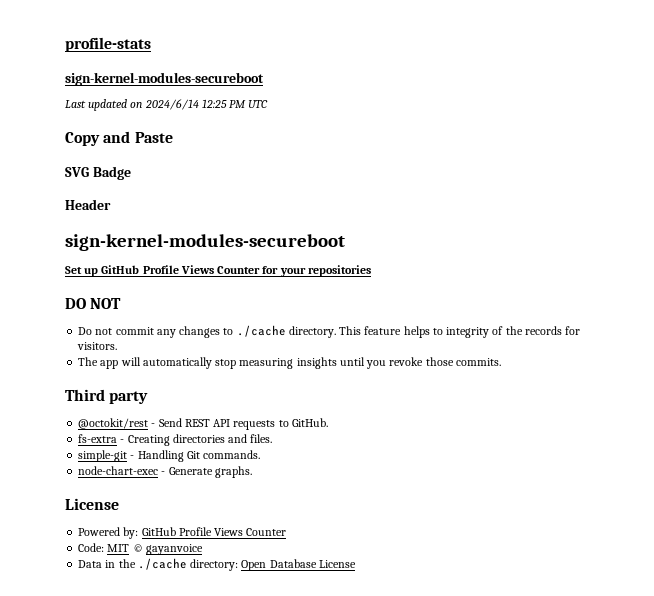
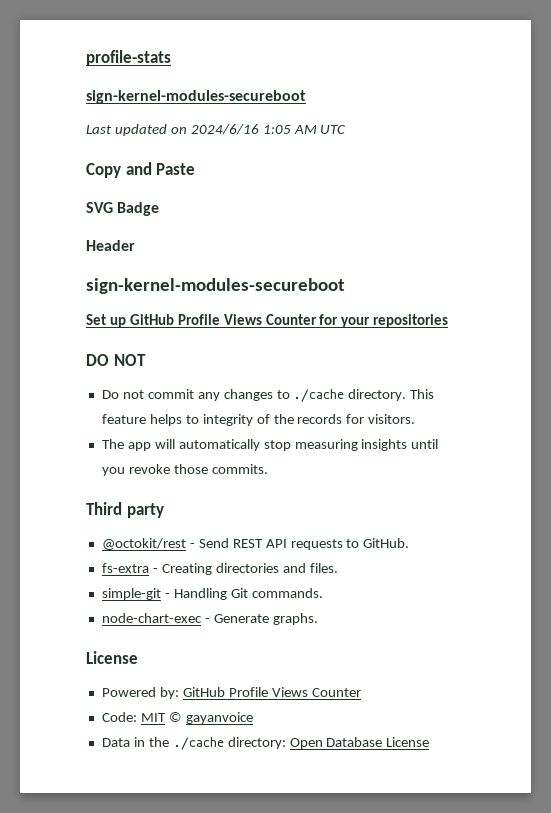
[144,99,247,110] 2024/6/14 12:25 PM -> [190,124,317,135] 2024/6/16 1:05 AM

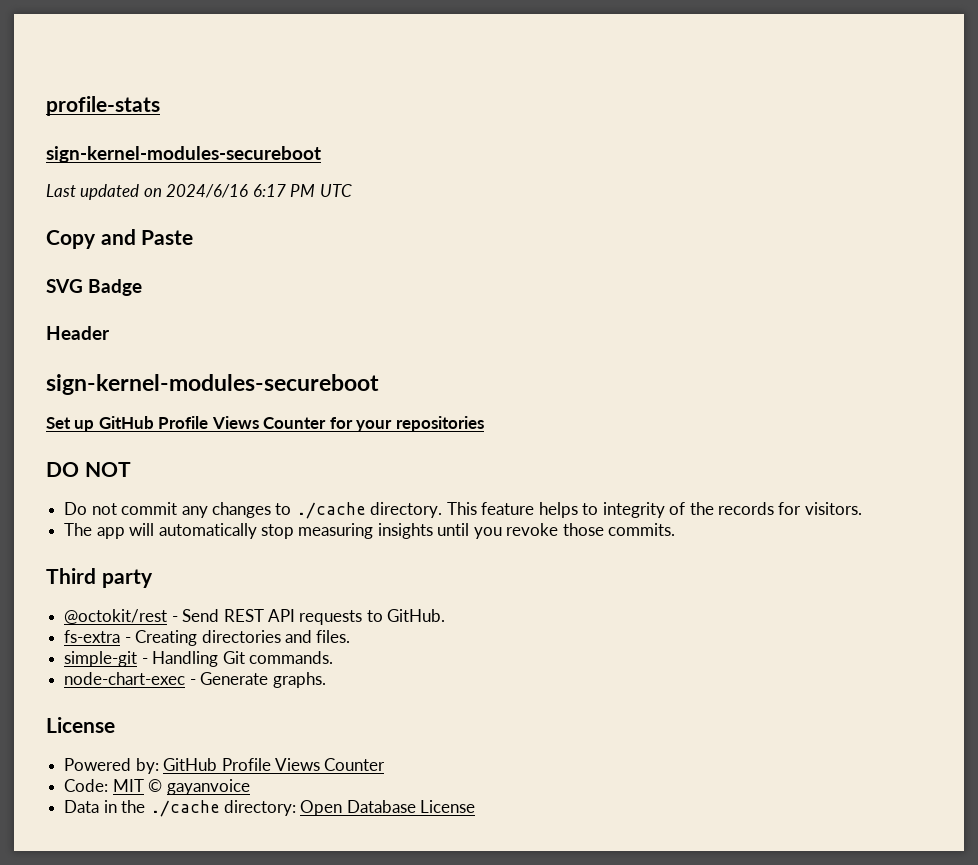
[262,125,317,134] 1:05 AM -> [252,184,316,197] 6:17 PM

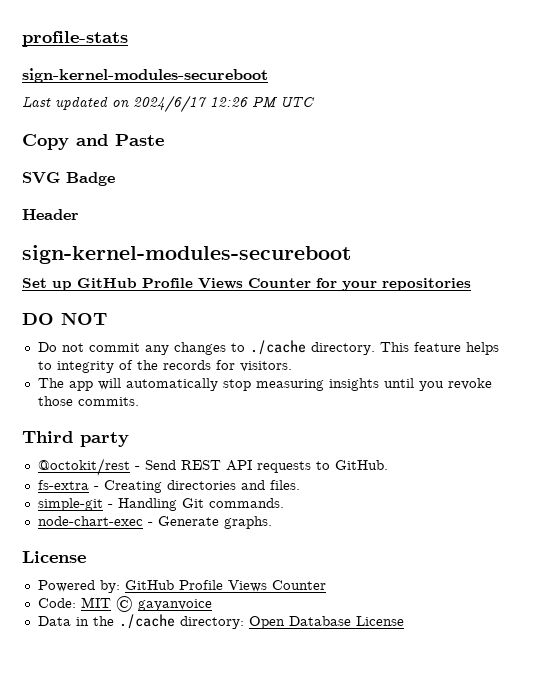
[166,184,286,198] 2024/6/16 6:17 -> [133,95,248,113] 2024/6/17 12:26

